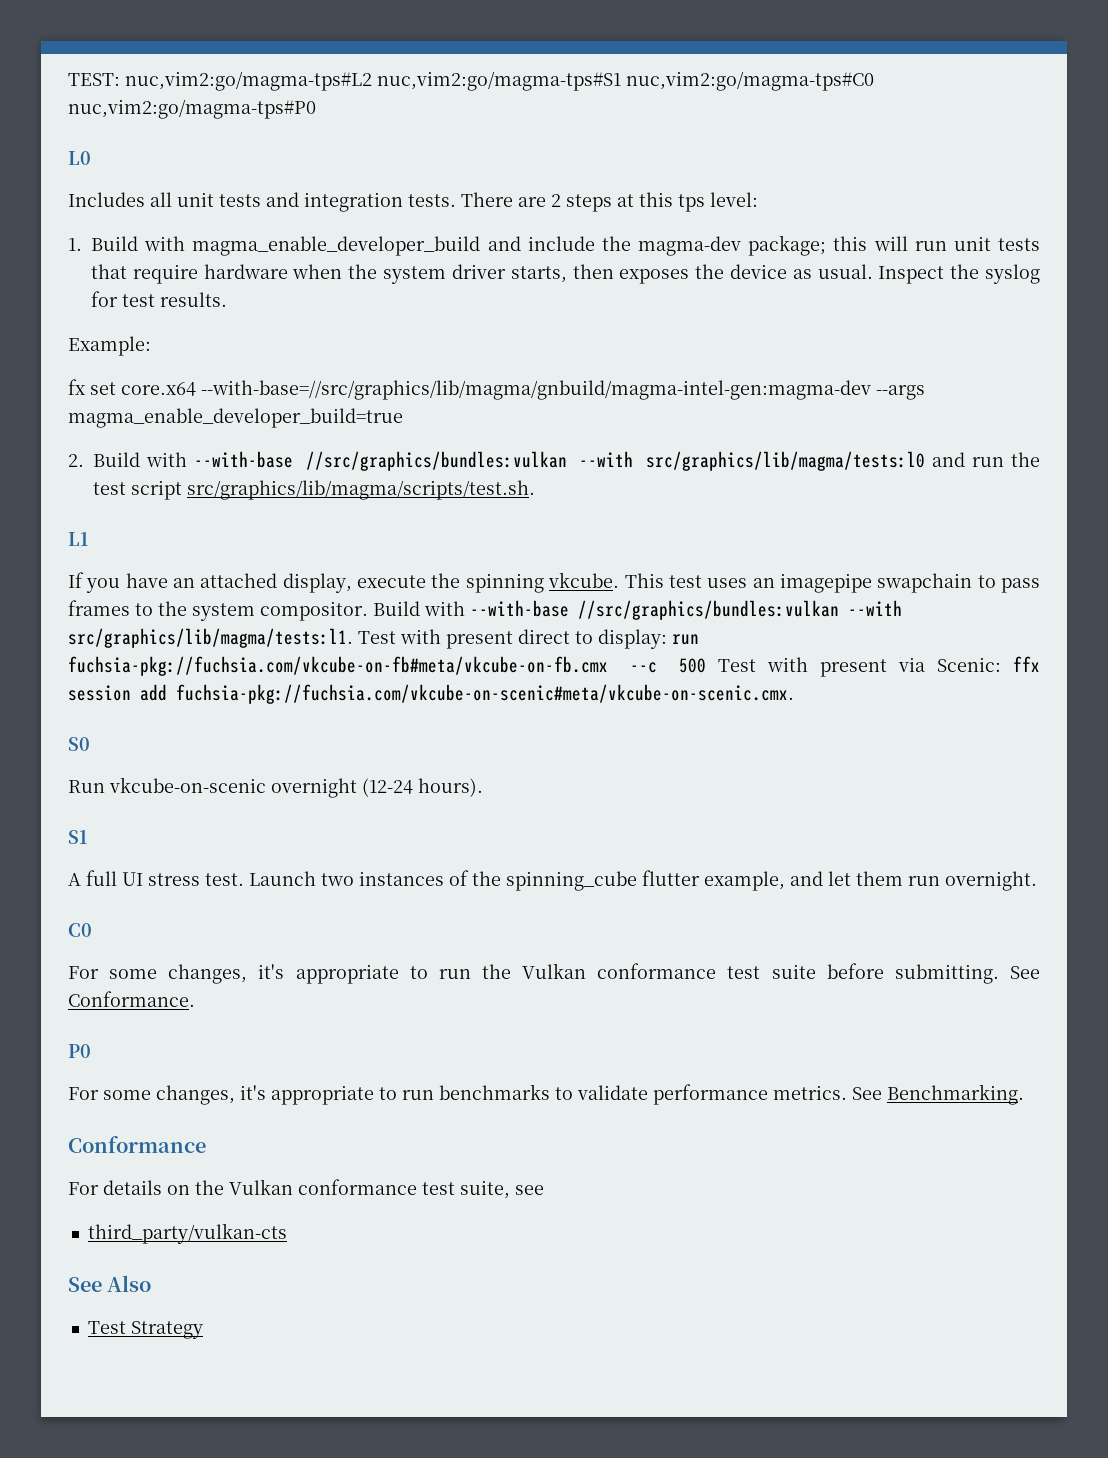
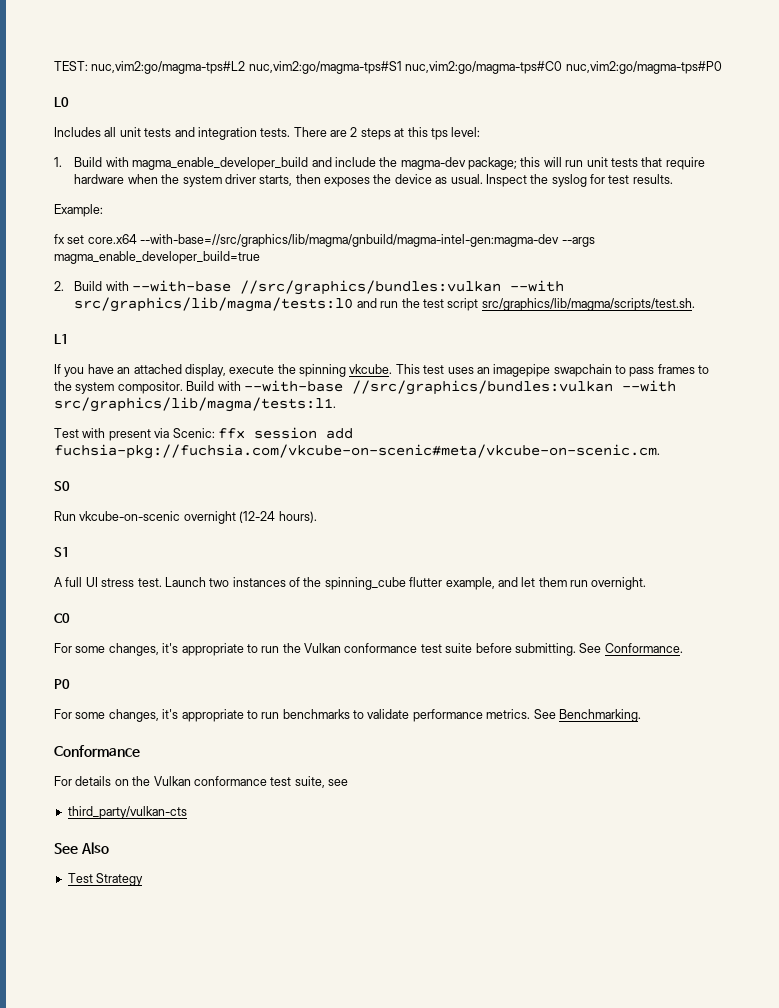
[358,629,699,649] [68,656,706,676] Test with present direct to display: run fuchsia-pkg://fuchsia.com/vkcube-on-fb#meta/vkcube-on-fb.cmx --c 500 -> (336, 404) //
[176,684,794,704] fuchsia-pkg://fuchsia.com/vkcube-on-scenic#meta/vkcube-on-scenic.cmx. -> [54,444,660,459] fuchsia-pkg://fuchsia.com/vkcube-on-scenic#meta/vkcube-on-scenic.cm.

